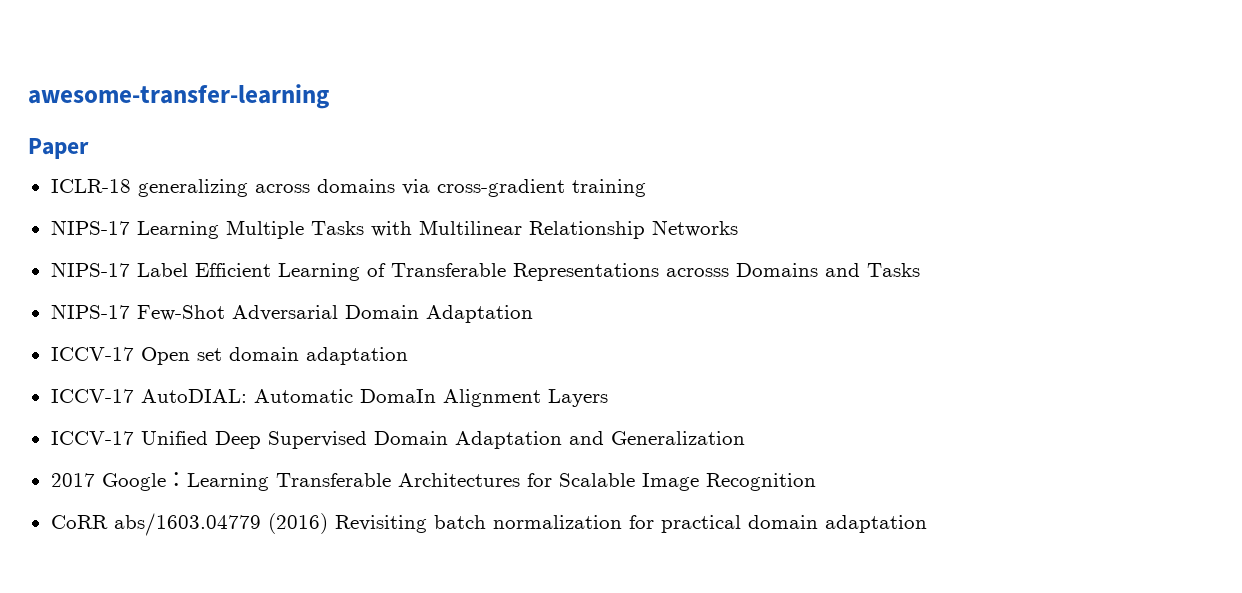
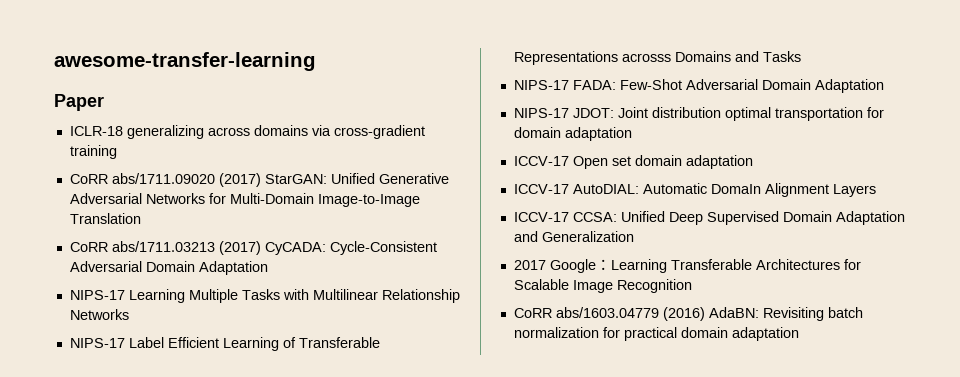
(646, 188) none -> [69,173,449,187] [69,193,420,207] [69,213,141,224] [69,241,437,255] [69,261,268,275] // CoRR abs/1711.09020 (2017) StarGAN: Unified Generative Adversarial Networks for Multi-Domain Image-to-Image Translation // CoRR abs/1711.03213 (2017) CyCADA: Cycle-Consistent Adversarial Domain Adaptation
(130, 311) none -> [572,80,616,90] FADA:
(533, 314) none -> [513,107,884,121] [513,127,632,141] // NIPS-17 JDOT: Joint distribution optimal transportation for domain adaptation
(134, 438) none -> [572,212,617,222] CCSA:
(328, 523) none -> [708,307,759,318] AdaBN:

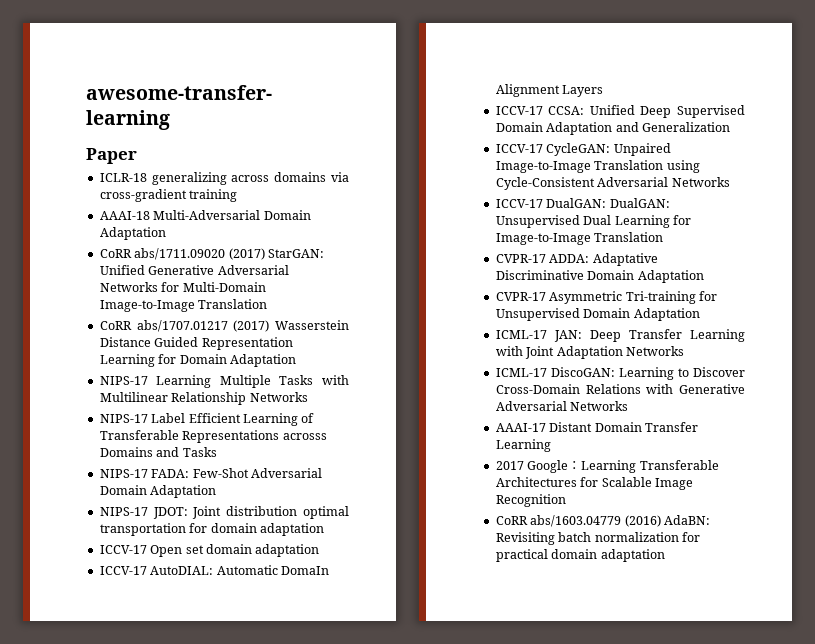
(117, 152) none -> [99,210,311,220] [99,227,166,240] // AAAI-18 Multi-Adversarial Domain Adaptation
[111,241,437,255] [69,261,142,272] abs/1711.03213 (2017) CyCADA: Cycle-Consistent Adversarial -> [136,320,349,332] [99,337,293,350] [99,354,177,367] abs/1707.01217 (2017) Wasserstein Distance Guided Representation Learning for
(634, 236) none -> [495,143,671,156] [495,160,700,173] [495,177,730,190] [495,198,670,208] [495,215,691,228] [495,232,664,245] [495,253,658,266] [495,270,704,283] [495,291,717,304] [495,308,700,321] [495,329,745,342] [495,346,684,359] [495,367,745,380] [495,384,745,394] [495,401,629,411] [495,422,698,432] [495,439,551,452] // ICCV-17 CycleGAN: Unpaired Image-to-Image Translation using Cycle-Consistent Adversarial Networks // ICCV-17 DualGAN: DualGAN: Unsupervised Dual Learning for Image-to-Image Translation // CVPR-17 ADDA: Adaptative Discriminative Domain Adaptation // CVPR-17 Asymmetric Tri-training for Unsupervised Domain Adaptation // ICML-17 JAN: Deep Transfer Learning with Joint Adaptation Networks // ICML-17 DiscoGAN: Learning to Discover Cross-Domain Relations with Generative Adversarial Networks // AAAI-17 Distant Domain Transfer Learning

